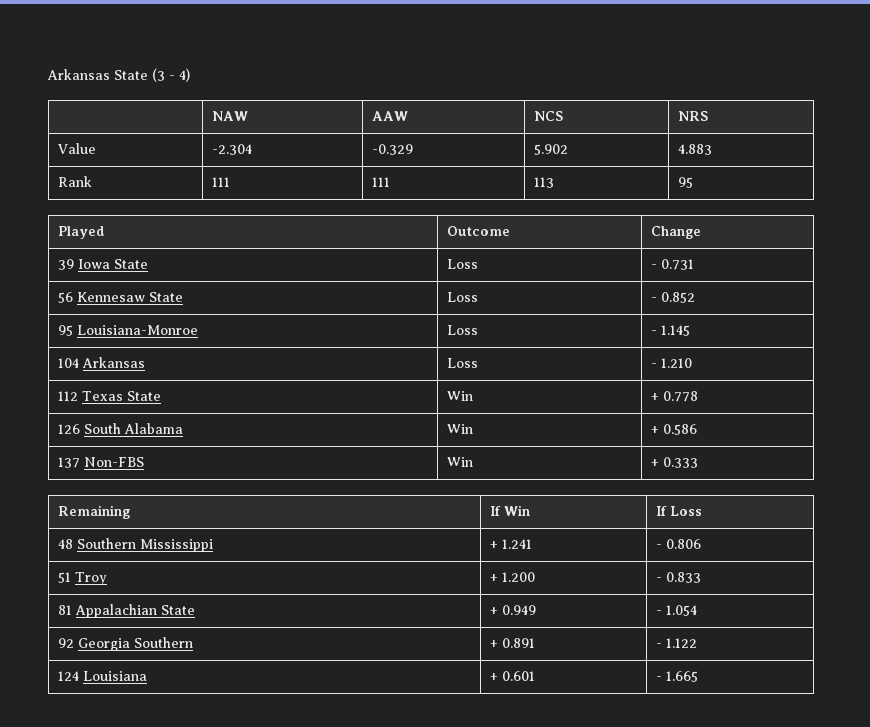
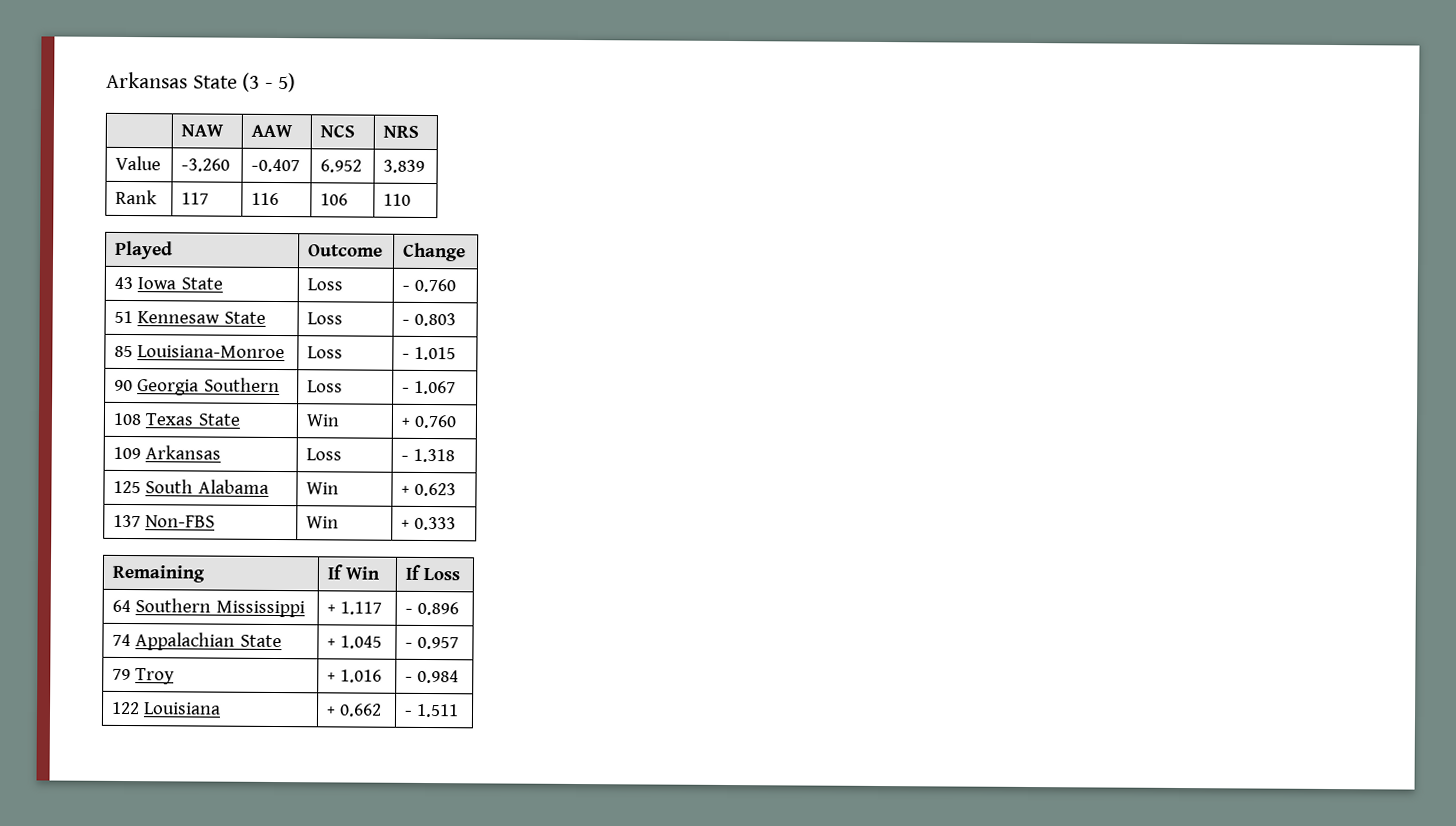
[179,68,190,82] 4) -> [277,73,296,93] 5)
[212,144,253,155] [372,144,414,155] [534,144,569,155] [678,144,713,155] [58,176,93,187] [212,177,231,187] [372,177,391,187] [534,177,555,188] [678,177,694,188] -2.304 | -0.329 | 5.902 | 4.883 // Rank | 111 | 111 | 113 | 95 -> [181,158,231,172] [251,158,301,173] [320,159,363,173] [383,159,426,173] [115,189,158,205] [181,192,210,205] [251,192,280,206] [320,193,349,206] [383,193,412,206] -3.260 | -0.407 | 6.952 | 3.839 // Rank | 117 | 116 | 106 | 110
[58,259,75,270] 39 -> [114,276,134,290] 43
[661,259,695,270] [58,292,74,303] 0.731 // 56 -> [414,278,457,293] [114,310,134,324] 0.760 // 51
[661,292,696,303] [58,325,74,336] 0.852 // 95 -> [414,312,457,327] [114,345,134,358] 0.803 // 85
[661,325,691,336] [58,357,146,368] [447,358,479,368] [651,358,693,368] [58,391,79,401] 1.145 // 104 Arkansas | Loss | - 1.210 // 112 -> [414,346,457,361] [114,377,280,396] [307,380,344,393] [402,380,457,395] [113,412,142,426] 1.015 // 90 Georgia Southern | Loss | - 1.067 // 108
[663,391,699,402] [58,424,81,434] 0.778 // 126 -> [414,414,457,429] [113,445,222,460] [306,448,343,461] [401,448,456,463] [113,480,142,494] 0.760 // 109 Arkansas | Loss | - 1.318 // 125
[663,424,698,435] 0.586 -> [414,482,457,497] 0.623
[58,539,74,549] 48 -> [112,599,132,613] 64
[502,539,533,549] [656,539,702,549] [58,572,108,585] [490,572,536,582] [656,572,702,583] [58,605,73,615] 1.241 | - 0.806 // 51 Troy | + 1.200 | - 0.833 // 81 -> [340,601,383,615] [405,601,460,616] [112,633,132,647] 1.117 | - 0.896 // 74
[502,605,537,615] [656,605,698,616] [58,637,194,651] [490,638,536,648] [656,638,698,648] [58,671,80,681] 0.949 | - 1.054 // 92 Georgia Southern | + 0.891 | - 1.122 // 124 -> [340,635,383,649] [405,636,460,650] [112,668,176,685] [327,669,383,683] [405,669,460,684] [111,701,141,715] 1.045 | - 0.957 // 79 Troy | + 1.016 | - 0.984 // 122
[502,671,536,681] [656,671,699,682] 0.601 | - 1.665 -> [339,703,383,717] [404,703,460,718] 0.662 | - 1.511

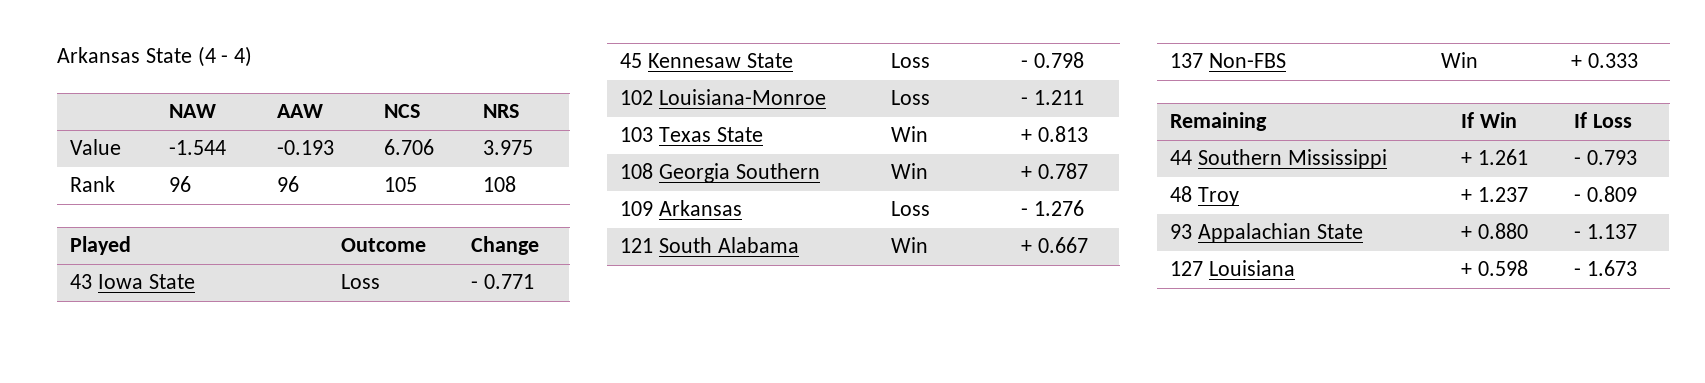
[242,72,296,93] (3 - 5) -> [197,46,253,67] (4 - 4)
[181,158,231,172] [251,158,301,173] [320,159,363,173] [383,159,426,173] [115,189,158,205] [181,192,210,205] [251,192,280,206] [320,193,349,206] [383,193,412,206] -3.260 | -0.407 | 6.952 | 3.839 // Rank | 117 | 116 | 106 | 110 -> [169,140,227,155] [277,140,335,155] [384,139,435,155] [483,140,534,155] [70,176,116,192] [169,176,192,192] [277,176,300,192] [384,177,418,192] [483,176,517,192] -1.544 | -0.193 | 6.706 | 3.975 // Rank | 96 | 96 | 105 | 108
[414,278,457,293] [114,310,134,324] 0.760 // 51 -> [483,274,534,289] [620,53,643,68] 0.771 // 45
[414,312,457,327] [114,345,134,358] 0.803 // 85 -> [1033,52,1084,68] [620,90,654,105] 0.798 // 102
[414,346,457,361] [114,377,280,396] [307,380,344,393] [402,380,457,395] [113,412,240,426] [306,414,340,427] [401,414,457,429] 1.015 // 90 Georgia Southern | Loss | - 1.067 // 108 Texas State | Win | + 0.760 -> [1033,90,1084,105] [620,127,763,142] [891,126,929,142] [1021,126,1088,142] [620,163,820,183] [891,163,929,179] [1021,163,1088,179] 1.211 // 103 Texas State | Win | + 0.813 // 108 Georgia Southern | Win | + 0.787
[413,448,456,463] [113,480,142,494] 1.318 // 125 -> [1033,200,1084,216] [620,238,654,253] 1.276 // 121
[414,482,457,497] 0.623 -> [1037,237,1088,253] 0.667
[112,599,132,613] 64 -> [1170,150,1193,165] 44
[340,601,383,615] [405,601,460,616] [112,633,132,647] 1.117 | - 0.896 // 74 -> [1477,149,1528,165] [1574,150,1637,165] [1170,186,1239,206] [1461,187,1528,202] [1574,186,1637,202] [1170,224,1193,239] 1.261 | - 0.793 // 48 Troy | + 1.237 | - 0.809 // 93
[340,635,383,649] [405,636,460,650] [112,668,176,685] [327,669,383,683] [405,669,460,684] [111,701,141,715] 1.045 | - 0.957 // 79 Troy | + 1.016 | - 0.984 // 122 -> [1477,223,1528,239] [1574,224,1637,239] [1170,261,1204,276] 0.880 | - 1.137 // 127
[339,703,383,717] [404,703,460,718] 0.662 | - 1.511 -> [1477,260,1528,276] [1574,260,1637,276] 0.598 | - 1.673

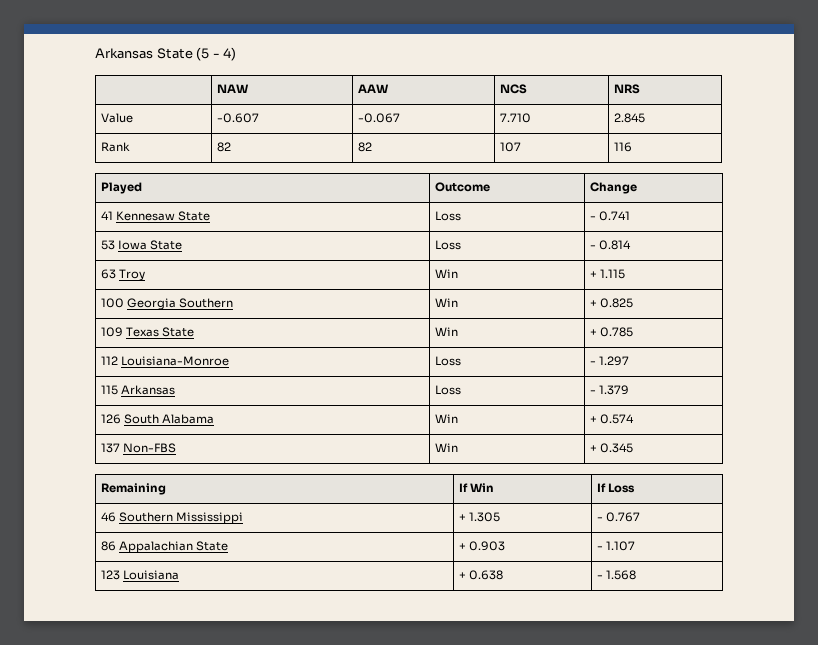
[197,46,216,67] (4 -> [196,47,210,61] (5
[169,140,227,155] [277,140,335,155] [384,139,435,155] [483,140,534,155] [70,176,116,192] [169,176,192,192] [277,176,300,192] [384,177,418,192] [483,176,517,192] [70,236,132,255] [341,238,427,252] [471,236,540,255] [70,274,195,289] [341,274,381,289] [471,274,534,289] [620,53,793,68] [891,53,931,68] [1021,52,1084,68] [620,89,826,105] [891,90,931,105] [1021,90,1084,105] [620,127,763,142] [891,126,929,142] [1021,126,1088,142] [620,163,820,183] [891,163,929,179] [1021,163,1088,179] [620,201,654,216] -1.544 | -0.193 | 6.706 | 3.975 // Rank | 96 | 96 | 105 | 108 // Played | Outcome | Change // 43 Iowa State | Loss | - 0.771 // 45 Kennesaw State | Loss | - 0.798 // 102 Louisiana-Monroe | Loss | - 1.211 // 103 Texas State | Win | + 0.813 // 108 Georgia Southern | Win | + 0.787 // 109 -> [217,113,260,123] [358,113,401,123] [500,113,532,123] [614,113,646,123] [101,142,131,152] [217,142,232,152] [358,142,373,152] [500,142,522,152] [614,142,633,152] [101,182,143,194] [435,182,491,192] [590,182,638,194] [101,211,211,221] [435,211,462,221] [590,211,631,221] [101,240,183,250] [435,240,462,250] [590,240,632,250] [101,269,146,281] [435,269,459,278] [590,269,626,279] [101,298,234,310] [435,298,459,307] [590,298,634,308] [101,327,195,337] [435,327,459,336] [590,327,634,337] [101,356,230,366] [435,356,462,366] [590,356,630,366] [101,385,119,395] -0.607 | -0.067 | 7.710 | 2.845 // Rank | 82 | 82 | 107 | 116 // Played | Outcome | Change // 41 Kennesaw State | Loss | - 0.741 // 53 Iowa State | Loss | - 0.814 // 63 Troy | Win | + 1.115 // 100 Georgia Southern | Win | + 0.825 // 109 Texas State | Win | + 0.785 // 112 Louisiana-Monroe | Loss | - 1.297 // 115
[1033,200,1084,216] [620,238,654,253] 1.276 // 121 -> [599,385,630,395] [101,414,122,424] 1.379 // 126
[1037,237,1088,253] 0.667 -> [600,414,635,424] 0.574
[1587,53,1638,68] 0.333 -> [600,443,634,453] 0.345
[1170,150,1193,165] 44 -> [101,512,117,522] 46
[1477,149,1528,165] [1574,150,1637,165] [1170,186,1239,206] [1461,187,1528,202] [1574,186,1637,202] [1170,224,1193,239] 1.261 | - 0.793 // 48 Troy | + 1.237 | - 0.809 // 93 -> [469,512,501,522] [597,512,641,522] [101,541,117,551] 1.305 | - 0.767 // 86
[1477,223,1528,239] [1574,224,1637,239] [1170,261,1204,276] 0.880 | - 1.137 // 127 -> [469,541,506,551] [597,541,636,551] [101,570,121,580] 0.903 | - 1.107 // 123
[1477,260,1528,276] [1574,260,1637,276] 0.598 | - 1.673 -> [469,570,504,580] [597,570,637,580] 0.638 | - 1.568

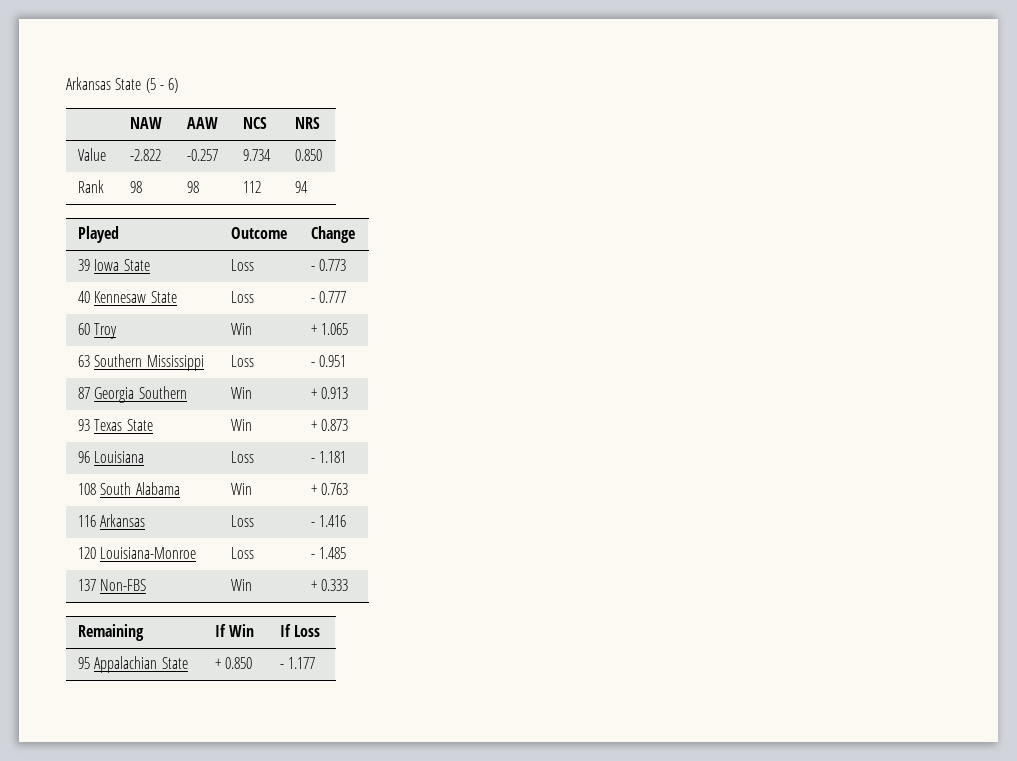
[223,47,237,61] 4) -> [168,78,179,93] 6)
[217,113,260,123] [358,113,401,123] [500,113,532,123] [614,113,646,123] [101,142,131,152] [217,142,232,152] [358,142,373,152] [500,142,522,152] [614,142,633,152] [101,182,143,194] [435,182,491,192] [590,182,638,194] [101,211,211,221] [435,211,462,221] [590,211,631,221] [101,240,183,250] [435,240,462,250] [590,240,632,250] [101,269,146,281] [435,269,459,278] [590,269,626,279] [101,298,125,308] -0.607 | -0.067 | 7.710 | 2.845 // Rank | 82 | 82 | 107 | 116 // Played | Outcome | Change // 41 Kennesaw State | Loss | - 0.741 // 53 Iowa State | Loss | - 0.814 // 63 Troy | Win | + 1.115 // 100 -> [129,149,161,161] [186,149,218,161] [242,149,271,161] [294,149,322,161] [77,180,104,193] [129,181,142,193] [186,181,199,193] [242,181,261,193] [294,181,308,193] [77,226,119,243] [230,227,287,239] [310,226,355,243] [77,259,150,271] [230,259,254,271] [310,259,347,271] [77,291,177,303] [230,291,254,303] [310,291,347,303] [77,323,118,339] [230,323,252,335] [310,323,349,335] [77,354,204,371] [230,355,254,367] [310,355,347,367] [77,387,90,399] -2.822 | -0.257 | 9.734 | 0.850 // Rank | 98 | 98 | 112 | 94 // Played | Outcome | Change // 39 Iowa State | Loss | - 0.773 // 40 Kennesaw State | Loss | - 0.777 // 60 Troy | Win | + 1.065 // 63 Southern Mississippi | Loss | - 0.951 // 87
[600,298,634,308] [101,327,124,337] 0.825 // 109 -> [321,387,349,399] [77,419,90,431] 0.913 // 93
[600,327,634,337] [101,356,230,366] [435,356,462,366] [590,356,630,366] [101,385,176,395] [435,385,462,395] [590,385,630,395] [101,414,215,424] [435,414,459,423] [590,414,635,424] 0.785 // 112 Louisiana-Monroe | Loss | - 1.297 // 115 Arkansas | Loss | - 1.379 // 126 South Alabama | Win | + 0.574 -> [321,419,349,431] [77,451,145,463] [230,451,254,463] [310,451,347,463] [77,482,180,495] [230,483,252,495] [310,483,349,495] [77,514,146,527] [230,515,254,527] [310,515,347,527] [77,547,197,559] [230,547,254,559] [310,547,347,559] 0.873 // 96 Louisiana | Loss | - 1.181 // 108 South Alabama | Win | + 0.763 // 116 Arkansas | Loss | - 1.416 // 120 Louisiana-Monroe | Loss | - 1.485
[600,443,634,453] 0.345 -> [321,579,349,591] 0.333
[101,512,244,524] [459,512,501,522] [597,512,641,522] [101,541,117,551] 46 Southern Mississippi | + 1.305 | - 0.767 // 86 -> [77,657,90,669] 95
[469,541,506,551] [597,541,636,551] [101,570,180,580] [459,570,504,580] [597,570,637,580] 0.903 | - 1.107 // 123 Louisiana | + 0.638 | - 1.568 -> [225,657,253,669] [279,657,316,669] 0.850 | - 1.177

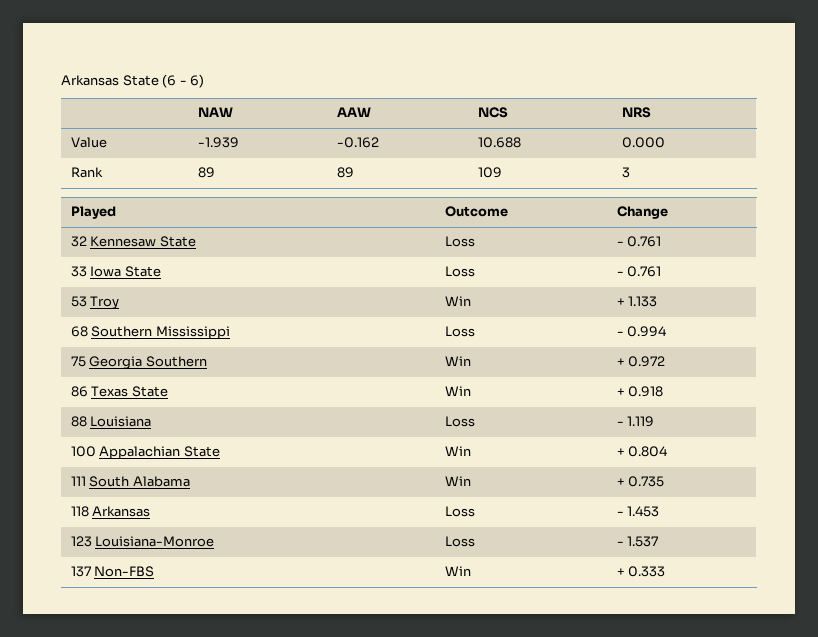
[145,78,156,93] (5 -> [162,74,177,88] (6
[129,149,161,161] [186,149,218,161] [242,149,271,161] [294,149,322,161] [77,180,104,193] [129,181,142,193] [186,181,199,193] [242,181,261,193] [294,181,308,193] [77,226,119,243] [230,227,287,239] [310,226,355,243] [77,259,150,271] [230,259,254,271] [310,259,347,271] [77,291,177,303] [230,291,254,303] [310,291,347,303] [77,323,90,335] -2.822 | -0.257 | 9.734 | 0.850 // Rank | 98 | 98 | 112 | 94 // Played | Outcome | Change // 39 Iowa State | Loss | - 0.773 // 40 Kennesaw State | Loss | - 0.777 // 60 -> [197,137,239,148] [336,137,379,148] [477,137,521,148] [621,137,665,148] [70,167,103,178] [197,167,215,178] [336,167,354,178] [477,167,502,178] [621,167,630,178] [70,206,116,219] [444,206,508,217] [616,206,668,219] [70,236,196,247] [444,236,475,247] [616,236,662,247] [70,266,161,277] [444,266,475,277] [616,266,662,277] [70,296,87,307] -1.939 | -0.162 | 10.688 | 0.000 // Rank | 89 | 89 | 109 | 3 // Played | Outcome | Change // 32 Kennesaw State | Loss | - 0.761 // 33 Iowa State | Loss | - 0.761 // 53
[321,323,349,335] [77,355,90,367] 1.065 // 63 -> [628,296,658,307] [70,326,88,337] 1.133 // 68
[319,355,347,367] [77,387,90,399] 0.951 // 87 -> [627,326,667,337] [70,356,86,367] 0.994 // 75
[321,387,349,399] [77,419,90,431] 0.913 // 93 -> [628,356,666,367] [70,386,88,397] 0.972 // 86
[321,419,349,431] [77,451,90,463] 0.873 // 96 -> [628,386,664,397] [70,416,87,427] 0.918 // 88
[319,451,347,463] [77,483,96,495] 1.181 // 108 -> [627,416,655,427] [70,446,220,459] [444,446,471,456] [616,446,668,457] [70,476,86,486] 1.119 // 100 Appalachian State | Win | + 0.804 // 111
[321,483,349,495] [77,515,96,527] 0.763 // 116 -> [628,476,665,487] [70,506,89,517] 0.735 // 118
[319,515,347,527] [77,547,96,559] 1.416 // 120 -> [627,506,660,517] [70,536,92,547] 1.453 // 123
[319,547,347,559] 1.485 -> [627,536,659,547] 1.537
[77,624,144,641] [214,624,255,637] [279,624,321,637] [77,656,188,673] [214,657,253,669] [279,657,316,669] // Remaining | If Win | If Loss // 95 Appalachian State | + 0.850 | - 1.177 -> (666, 571) none

